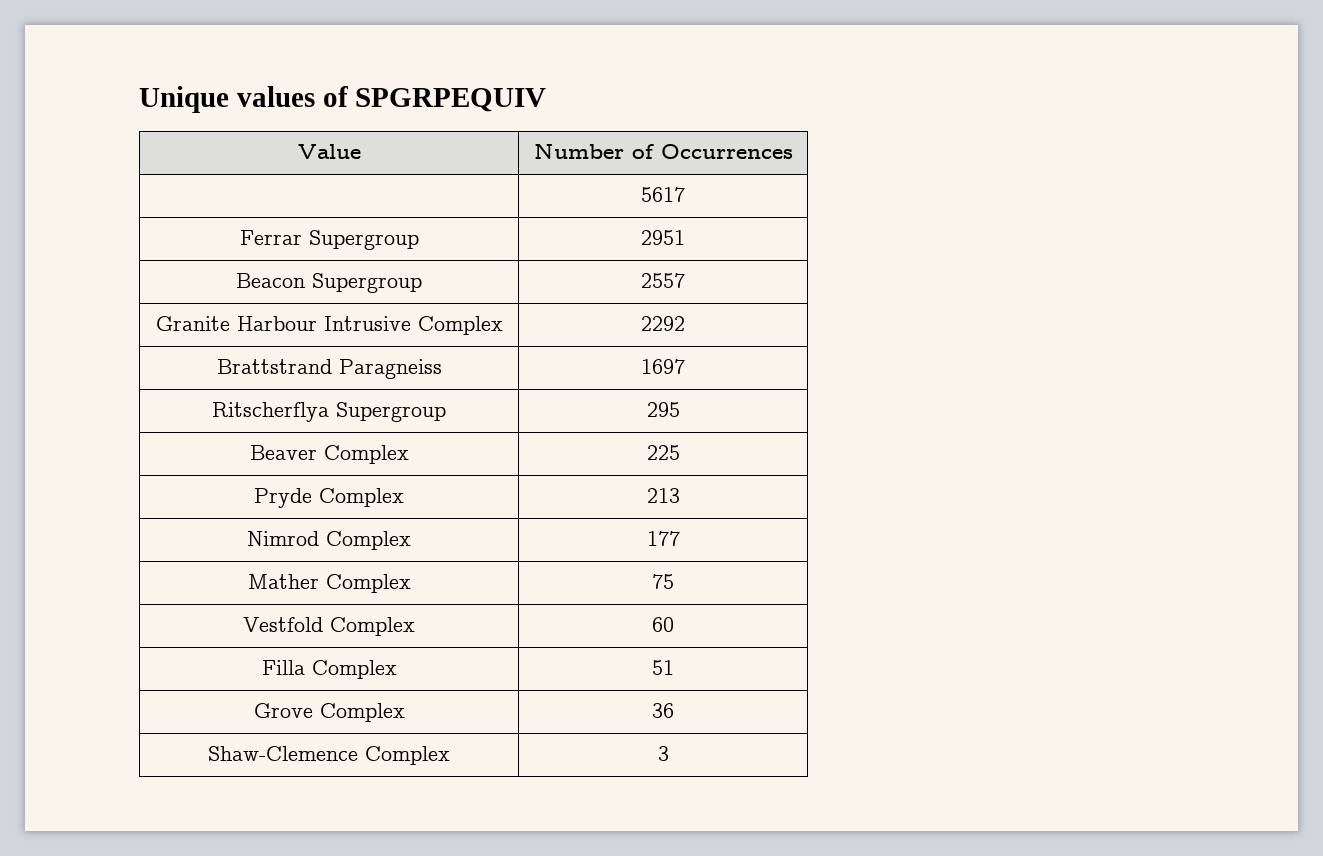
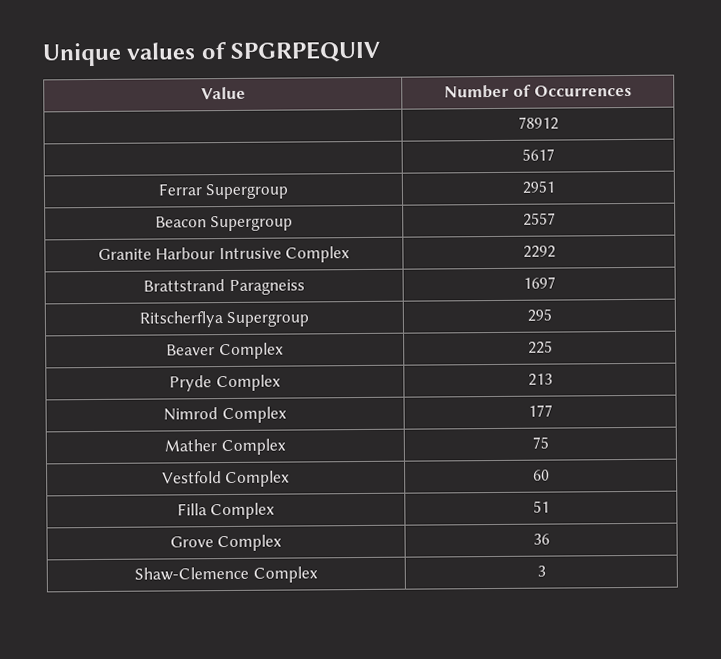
(793, 151) none -> [517,116,559,130] // | 78912

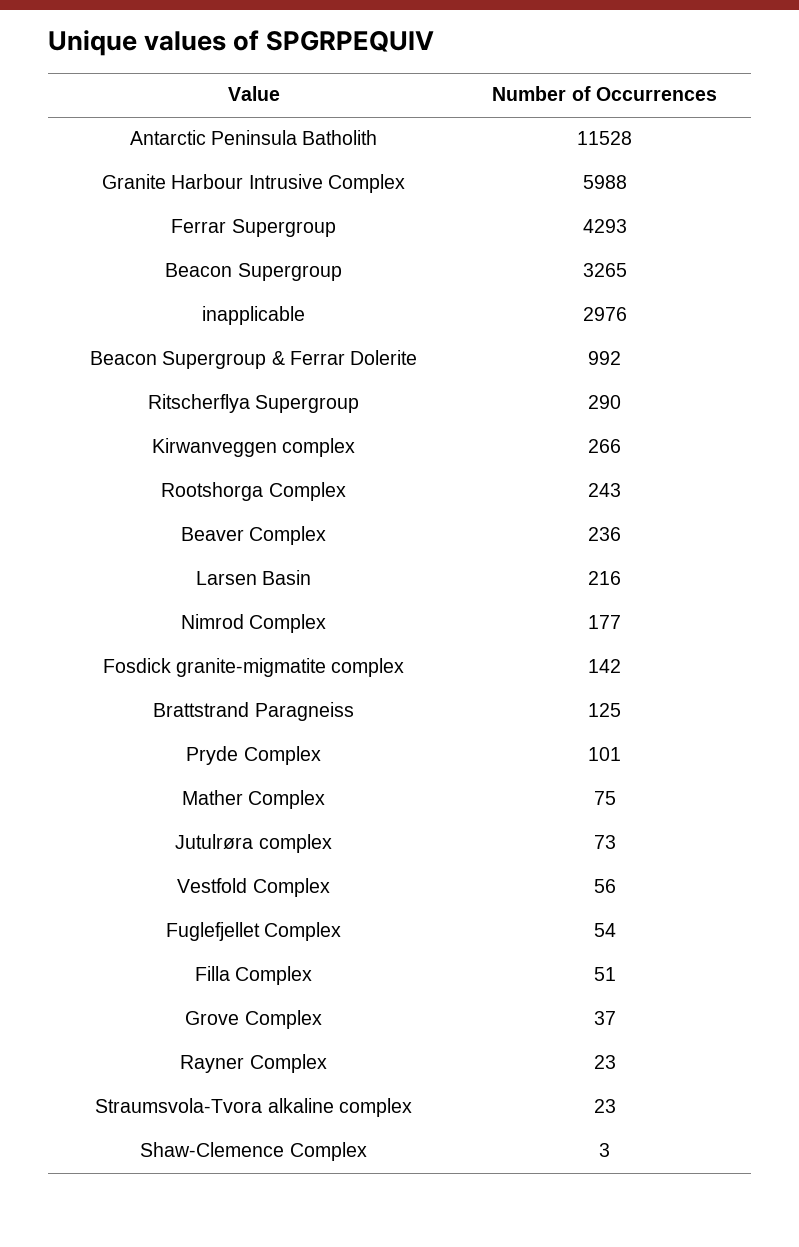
[517,116,559,130] [521,148,555,161] [157,183,290,200] [521,180,555,194] [154,215,294,232] [522,212,556,226] [97,246,351,263] [522,245,556,258] [143,279,305,295] [522,276,556,289] [138,311,310,328] [526,308,552,322] [166,342,284,360] [527,340,553,354] [169,374,281,392] [527,373,553,386] [163,406,287,424] [527,404,553,417] | 78912 // | 5617 // Ferrar Supergroup | 2951 // Beacon Supergroup | 2557 // Granite Harbour Intrusive Complex | 2292 // Brattstrand Paragneiss | 1697 // Ritscherflya Supergroup | 295 // Beaver Complex | 225 // Pryde Complex | 213 // Nimrod Complex | 177 -> [129,130,378,145] [577,131,633,145] [102,174,405,193] [582,175,627,189] [171,219,336,237] [582,219,627,233] [165,263,342,281] [582,263,627,277] [202,306,305,325] [582,307,627,321] [89,350,418,369] [588,351,622,365] [147,394,360,413] [588,395,622,409] [151,438,356,457] [588,439,622,453] [161,482,346,501] [588,483,622,497] [180,526,327,545] [588,527,622,541] [195,570,312,585] [588,571,622,585] [180,614,327,633] [588,615,622,629] [102,658,405,677] [588,659,622,673] [153,702,354,721] [588,703,622,717] [186,746,321,765] [588,747,622,761] Antarctic Peninsula Batholith | 11528 // Granite Harbour Intrusive Complex | 5988 // Ferrar Supergroup | 4293 // Beacon Supergroup | 3265 // inapplicable | 2976 // Beacon Supergroup & Ferrar Dolerite | 992 // Ritscherflya Supergroup | 290 // Kirwanveggen complex | 266 // Rootshorga Complex | 243 // Beaver Complex | 236 // Larsen Basin | 216 // Nimrod Complex | 177 // Fosdick granite-migmatite complex | 142 // Brattstrand Paragneiss | 125 // Pryde Complex | 101
(549, 442) none -> [175,834,332,853] [593,835,616,849] // Jutulrøra complex | 73
[532,469,550,481] 60 -> [593,879,616,893] [165,922,342,941] [593,923,616,937] 56 // Fuglefjellet Complex | 54
[532,533,550,545] 36 -> [593,1011,616,1025] [180,1054,327,1073] [593,1055,616,1069] [95,1098,412,1117] [593,1099,616,1113] 37 // Rayner Complex | 23 // Straumsvola-Tvora alkaline complex | 23

